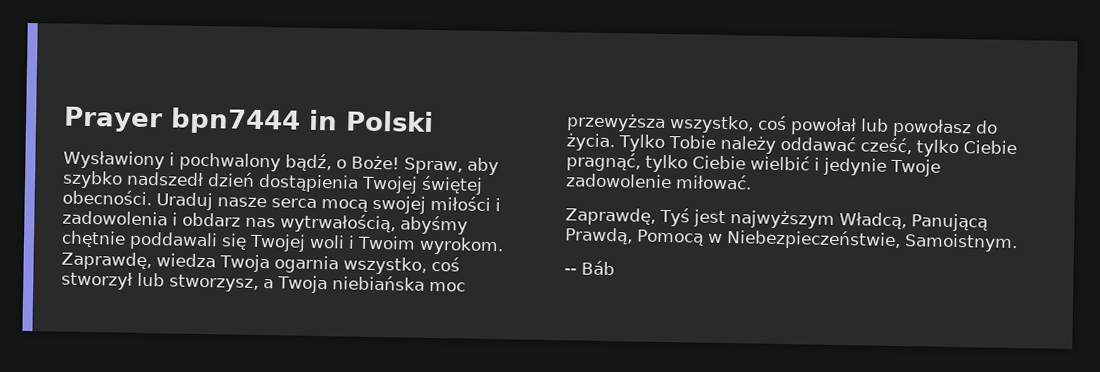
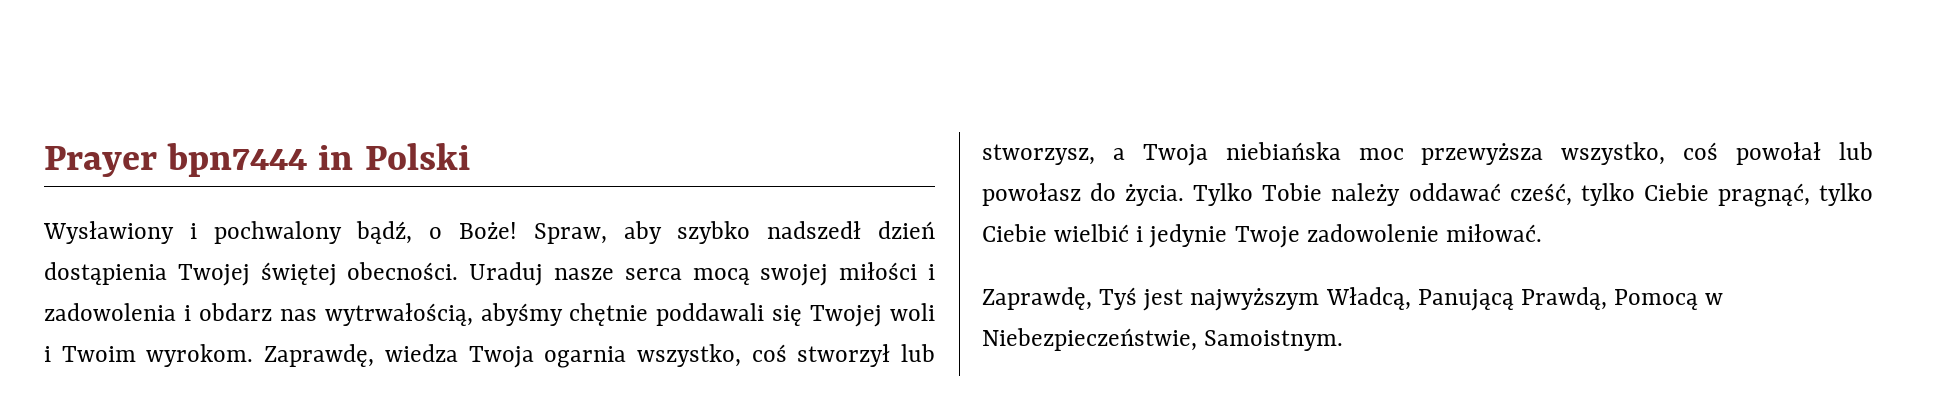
[564,260,615,276] // -- Báb -> (1344, 340) none

